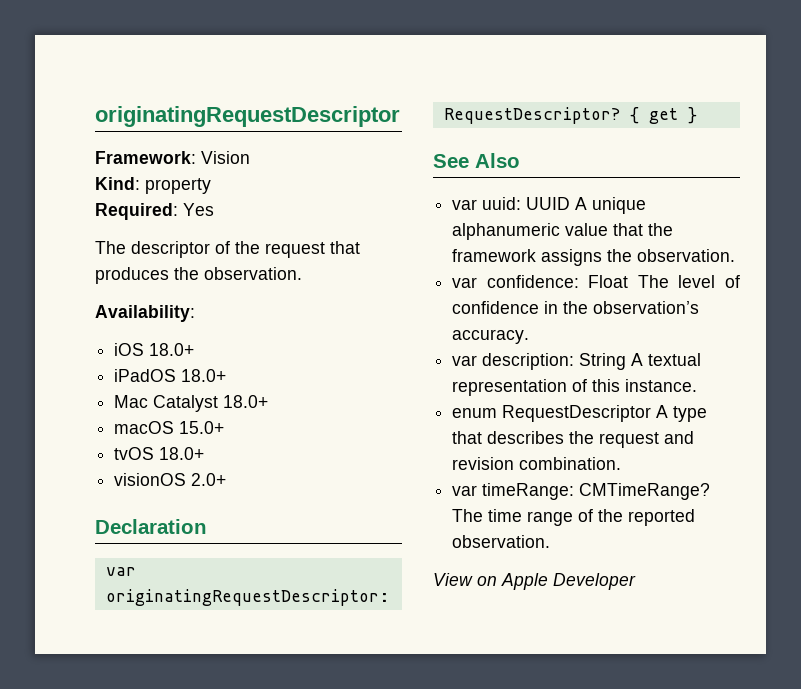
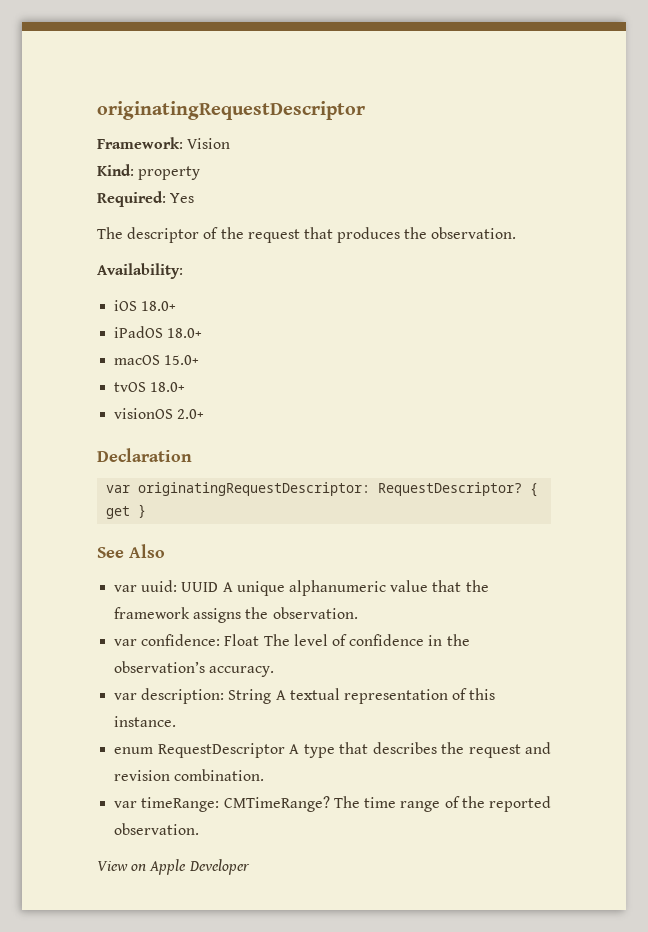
[114,395,269,412] // Mac Catalyst 18.0+ -> (203, 333) none

